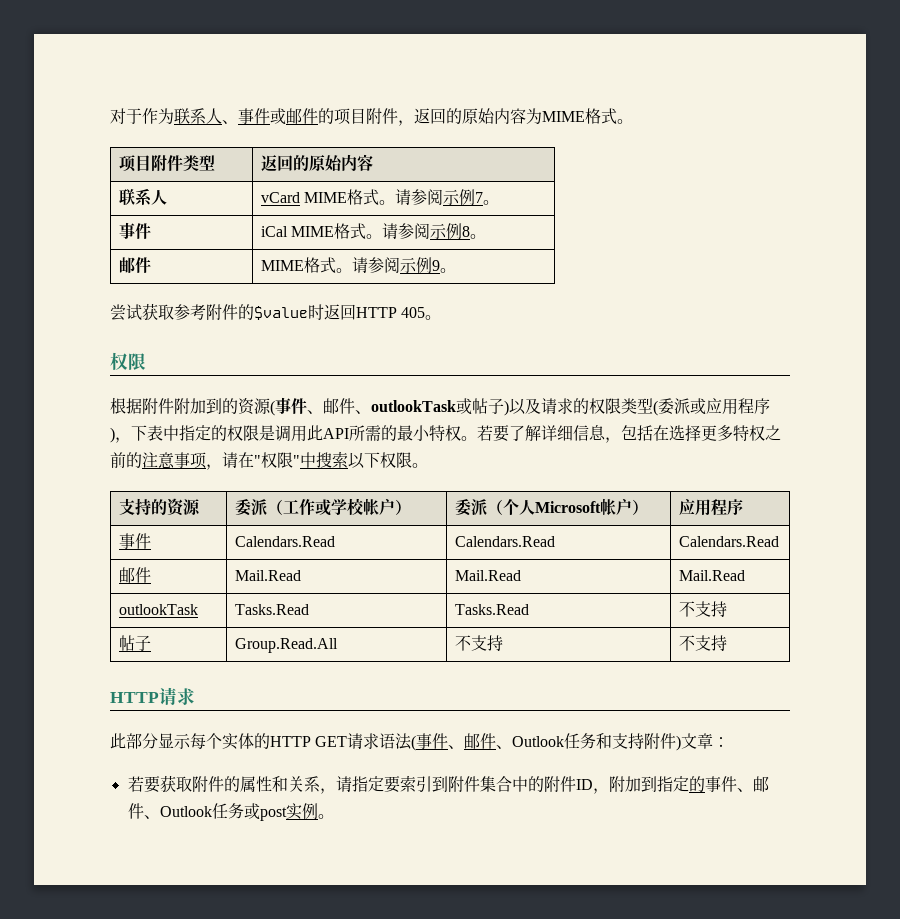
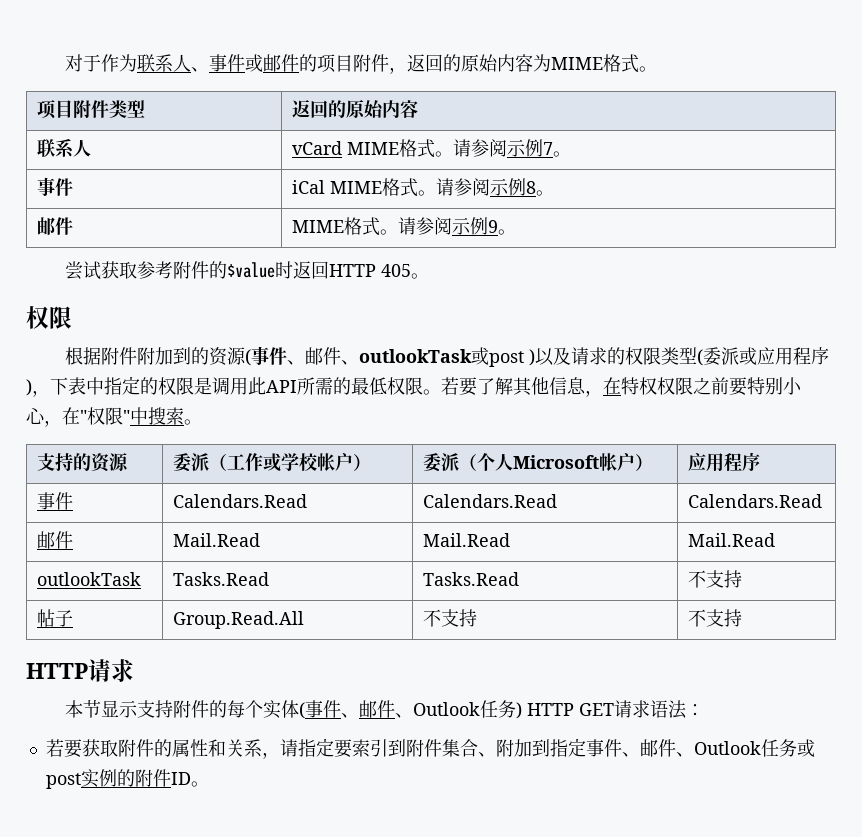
[472,398,504,414] 帖子 -> [489,351,525,367] post
[413,425,461,442] 小特权 -> [369,377,423,395] 低权限
[541,425,781,443] [110,452,238,470] 详细信息，包括在选择更多特权之前的注意事项，请 -> [513,377,802,397] [26,407,62,427] 其他信息，在特权权限之前要特别小心，
[348,452,412,469] 以下权限 -> (184, 416) none
[110,733,413,750] 此部分显示每个实体的HTTP GET请求语法 -> [65,700,300,719] 本节显示支持附件的每个实体
[596,733,714,751] 和支持附件)文章 -> [516,700,688,719] ) HTTP GET请求语法
[511,776,609,794] 中的附件ID， -> [477,752,496,757] 、
[688,776,705,792] 的 -> (586, 747) none
(318, 811) none -> [116,769,191,787] 的附件ID

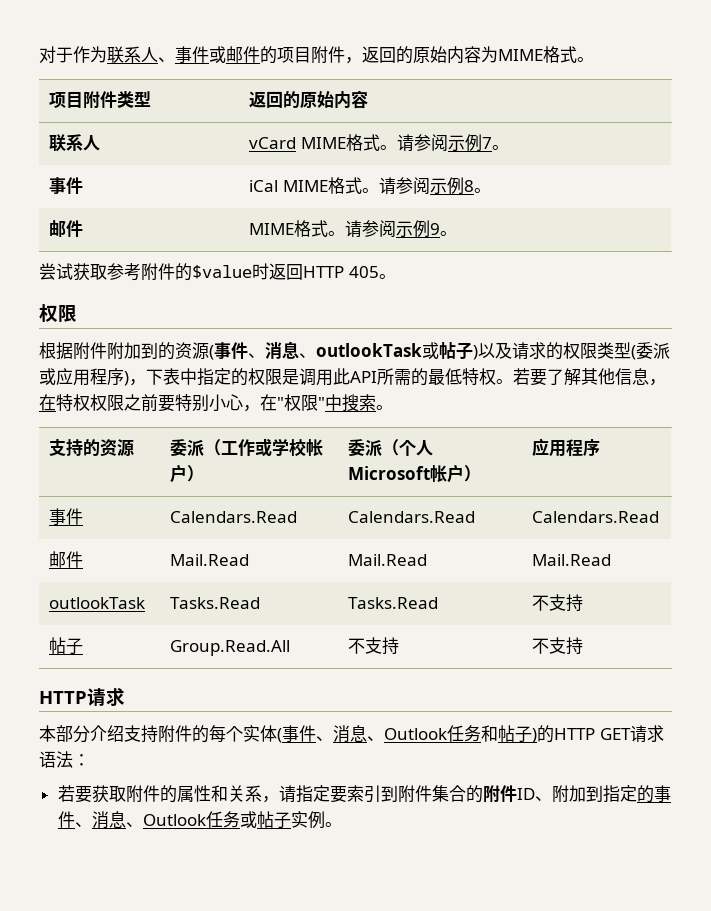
[305,347,342,365] 邮件 -> [265,341,299,359] 消息
[489,351,525,367] post -> [439,342,473,360] 帖子
[387,377,423,395] 权限 -> [462,368,496,385] 特权
[83,700,139,718] 节显示 -> [56,725,124,743] 部分介绍
[359,700,523,719] 邮件、Outlook任务) -> [333,725,554,743] 消息、Outlook任务和帖子)的
(478, 748) none -> [465,785,535,803] 的附件ID
[585,739,815,757] [45,769,191,789] 事件、邮件、Outlook任务或post实例的附件ID -> [636,785,671,803] [57,811,325,829] 的事件、消息、Outlook任务或帖子实例

